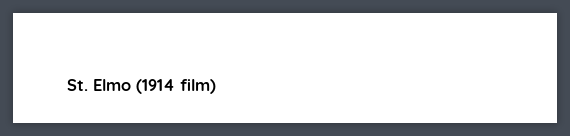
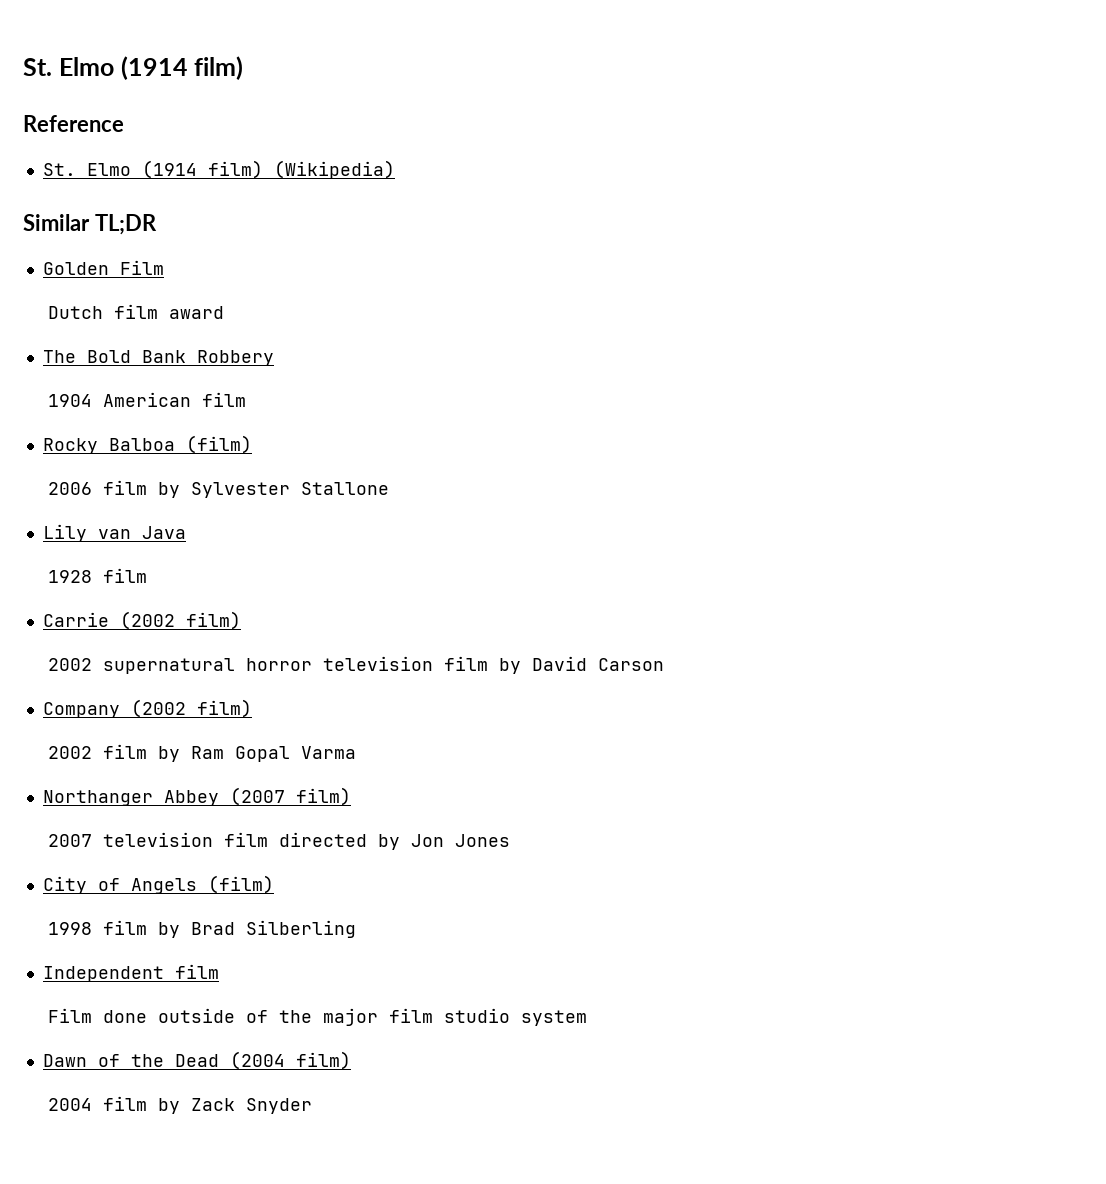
[67,79,216,94] St. Elmo (1914 film) -> [23,56,244,80] [23,115,124,132] [42,160,395,179] [23,214,157,235] [42,260,164,275] [48,304,225,319] [42,350,274,366] [48,392,247,407] [42,435,252,454] [48,480,390,498] [42,524,186,542] [48,568,148,583] [42,611,241,630] [48,656,665,674] [42,699,252,718] [48,744,357,762] [42,787,351,806] [48,832,511,850] [42,875,274,894] [48,920,357,938] [42,964,219,982] [48,1008,588,1026] [42,1051,351,1070] [48,1096,313,1114] St. Elmo (1914 film) // Reference // St. Elmo (1914 film) (Wikipedia) // Similar TL;DR // Golden Film // Dutch film award // The Bold Bank Robbery // 1904 American film // Rocky Balboa (film) // 2006 film by Sylvester Stallone // Lily van Java // 1928 film // Carrie (2002 film) // 2002 supernatural horror television film by David Carson // Company (2002 film) // 2002 film by Ram Gopal Varma // Northanger Abbey (2007 film) // 2007 television film directed by Jon Jones // City of Angels (film) // 1998 film by Brad Silberling // Independent film // Film done outside of the major film studio system // Dawn of the Dead (2004 film) // 2004 film by Zack Snyder

